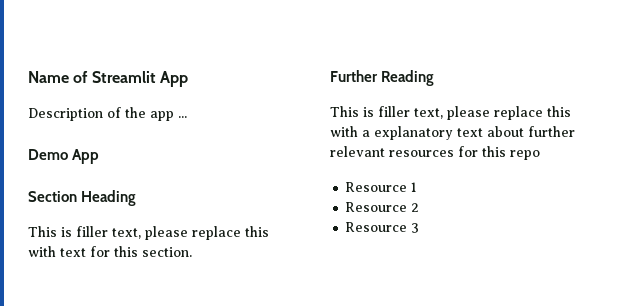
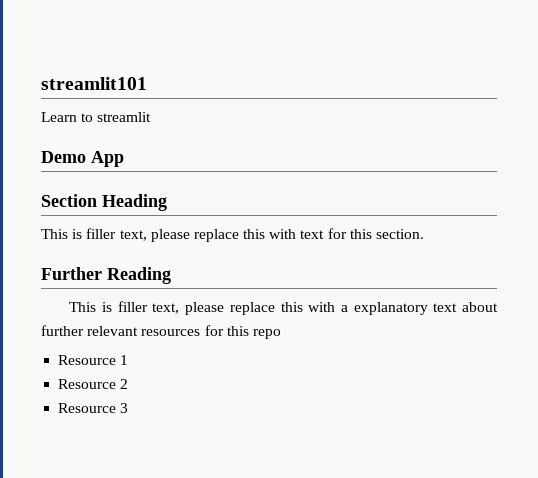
[28,71,188,87] [28,107,187,121] Name of Streamlit App // Description of the app ... -> [41,77,147,90] [41,112,152,122] streamlit101 // Learn to streamlit

